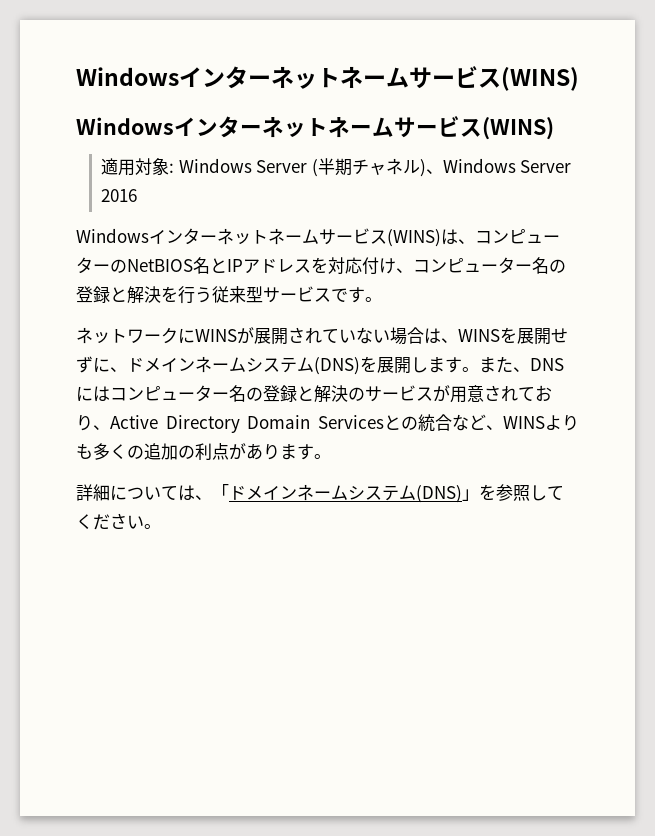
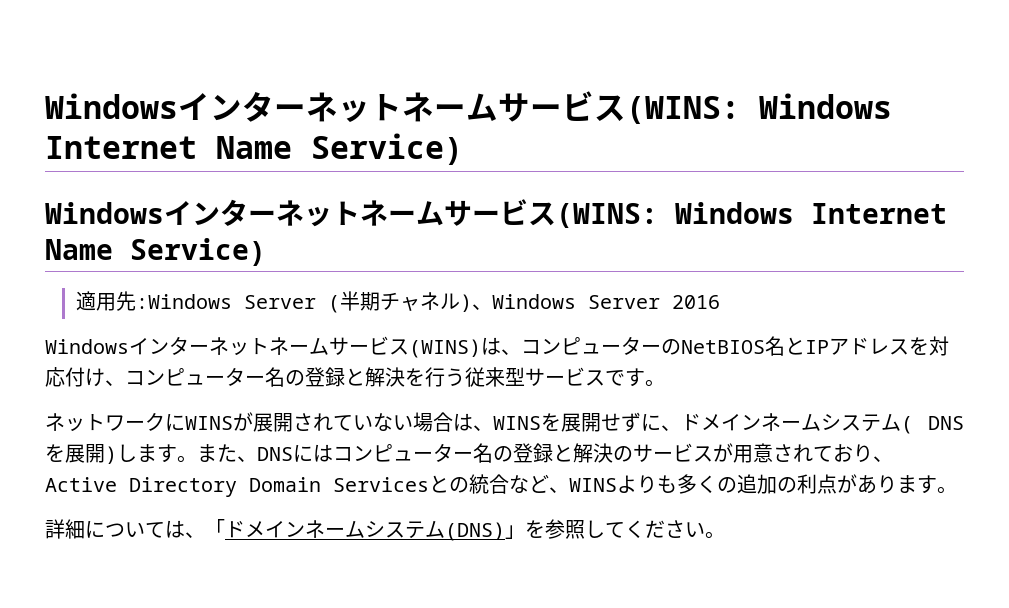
[76,66,579,91] [76,116,554,140] [100,158,252,176] Windowsインターネットネームサービス(WINS) // Windowsインターネットネームサービス(WINS) // 適用対象: Windows -> [45,91,892,124] [45,133,463,165] [45,199,947,228] [45,238,266,266] [75,291,232,311] Windowsインターネットネームサービス(WINS: Windows Internet Name Service) // Windowsインターネットネームサービス(WINS: Windows Internet Name Service) // 適用先:Windows
[314,356,411,375] (DNS)を展開 -> [901,416,964,434] [45,444,117,464] ( DNSを展開)

